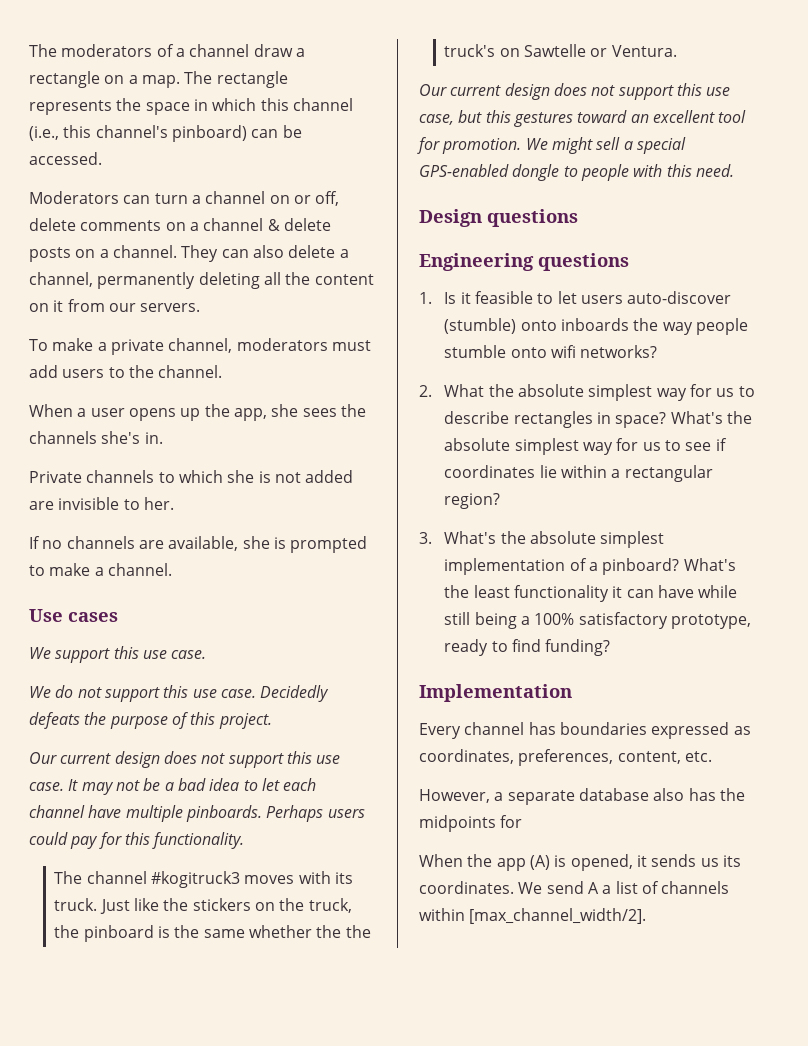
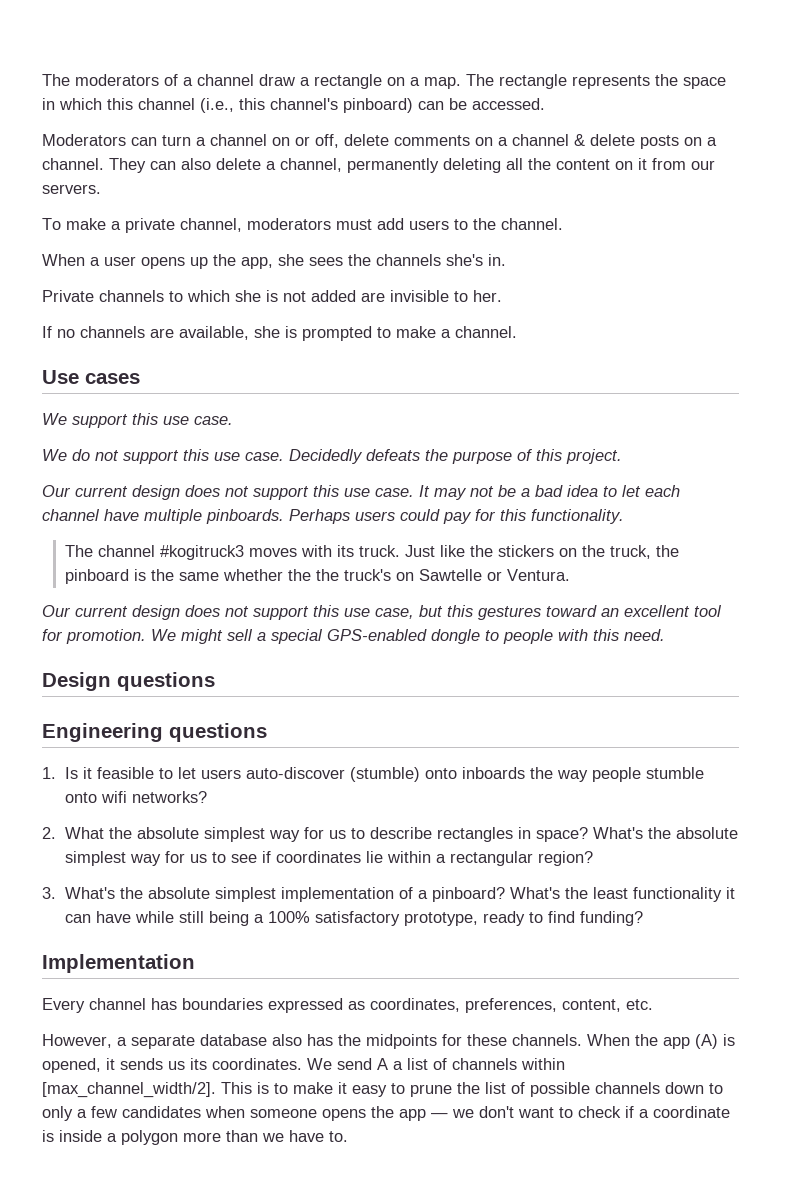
(523, 821) // -> [467,1034,582,1046] these channels.
(647, 916) none -> [221,1082,723,1097] [42,1106,730,1121] [42,1130,348,1145] This is to make it easy to prune the list of possible channels down to only a few candidates when someone opens the app — we don't want to check if a coordinate is inside a polygon more than we have to.

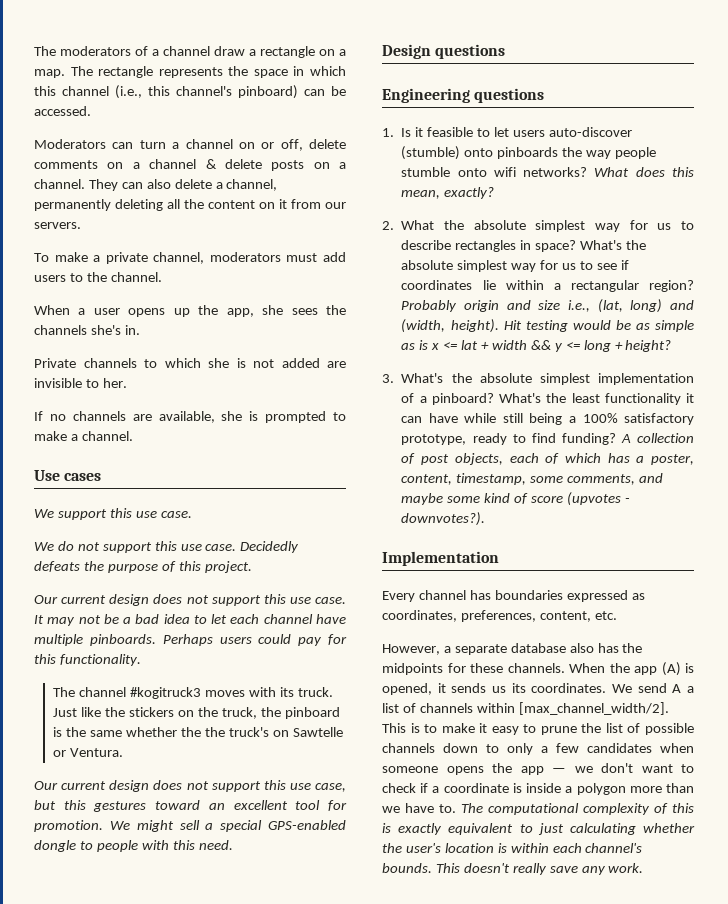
[461,767,525,779] inboards -> [497,147,559,159] pinboards
(207, 797) none -> [594,167,694,177] [401,187,495,199] What does this mean, exactly?
(593, 858) none -> [401,299,694,313] [401,319,694,333] [401,340,672,352] Probably origin and size i.e., (lat, long) and (width, height). Hit testing would be as simple as is x <= lat + width && y <= long + height?
(643, 918) none -> [620,433,694,443] [401,453,694,465] [401,473,664,485] [401,492,630,506] [401,512,486,526] A collection of post objects, each of which has a poster, content, timestamp, some comments, and maybe some kind of score (upvotes - downvotes?).
(348, 1136) none -> [461,803,694,815] [382,823,695,835] [382,843,643,853] [382,863,644,875] The computational complexity of this is exactly equivalent to just calculating whether the user's location is within each channel's bounds. This doesn't really save any work.

